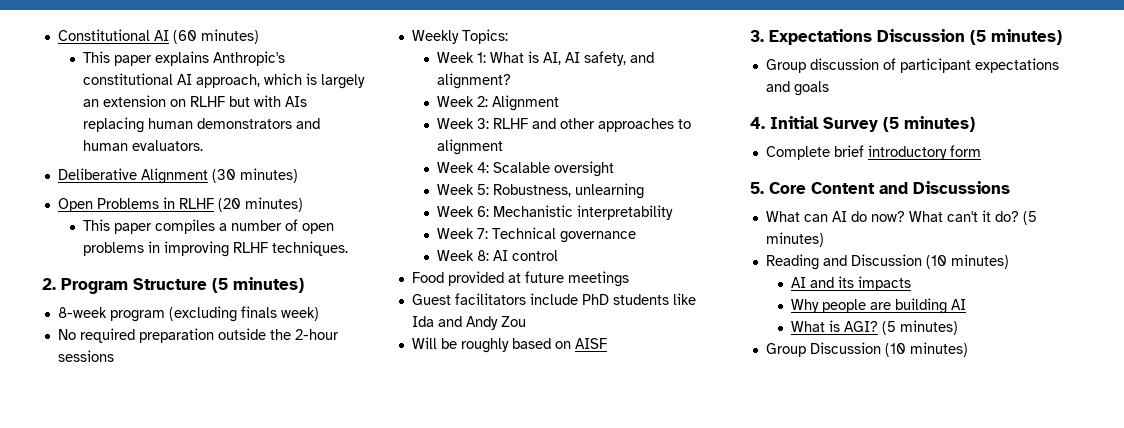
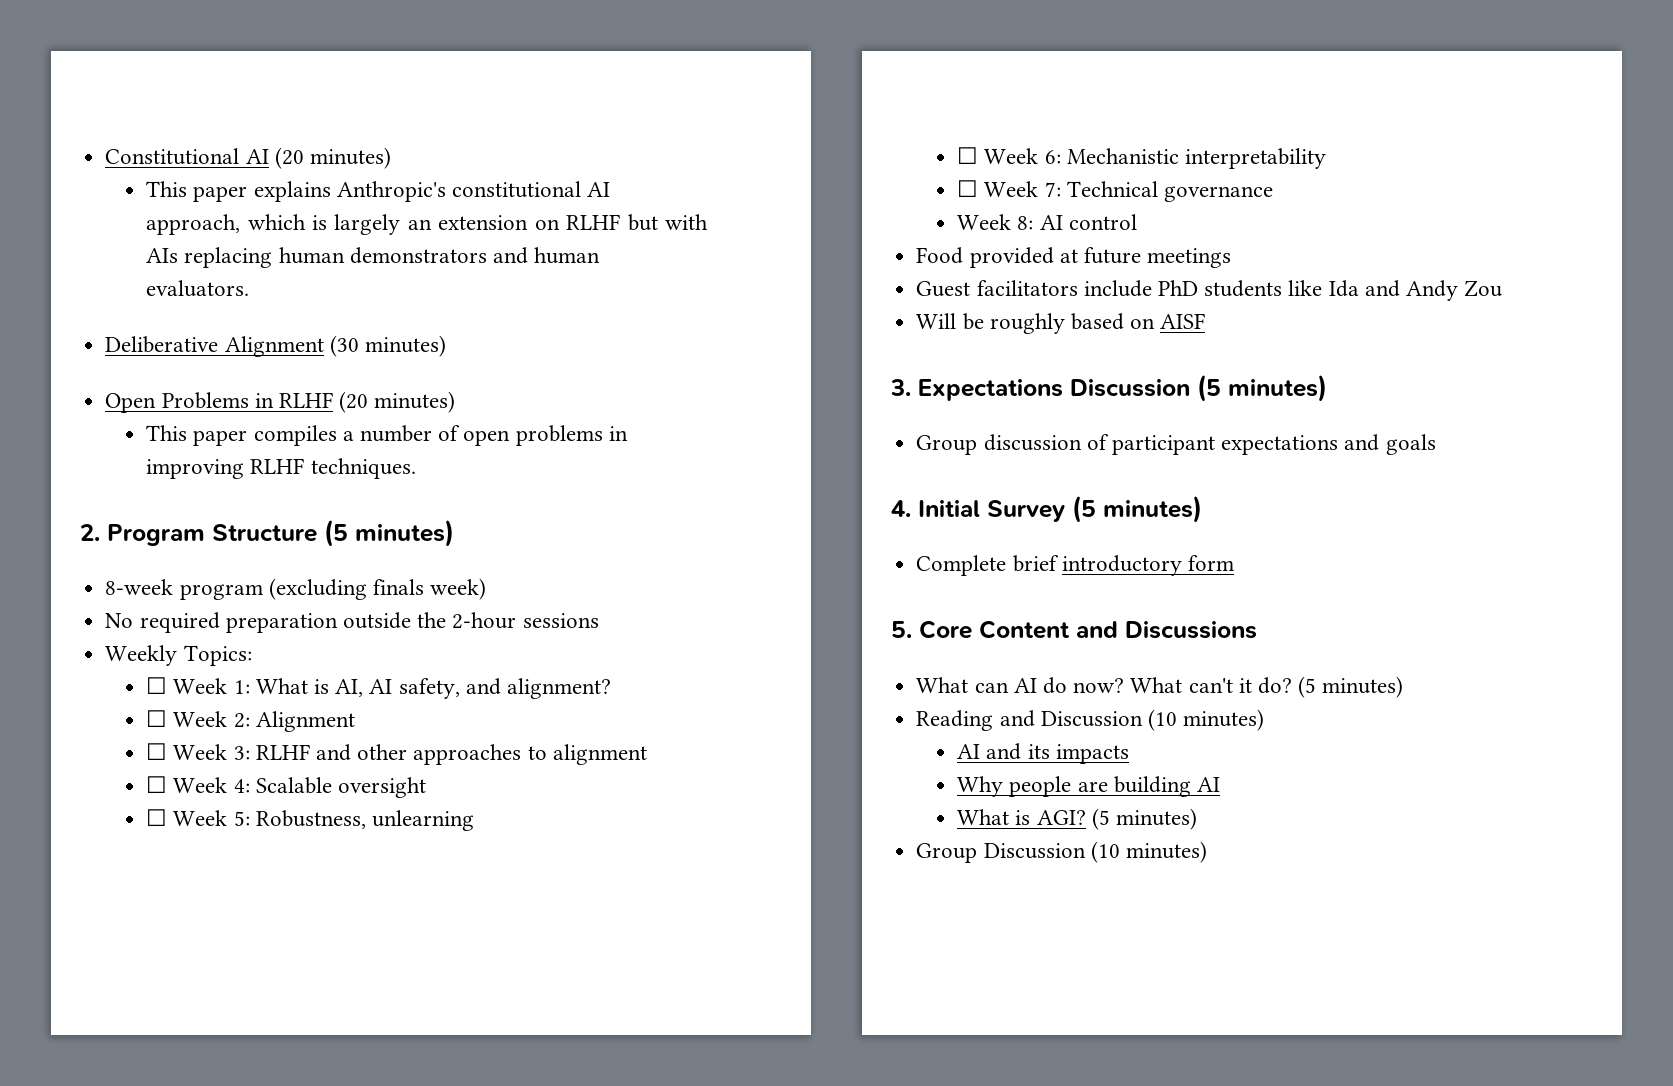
[172,30,197,44] (60 -> [274,147,304,169] (20
(508, 36) none -> [146,677,168,694] ☐
(512, 81) none -> [146,710,168,727] ☐
(560, 103) none -> [146,743,168,760] ☐
(504, 147) none -> [146,776,168,793] ☐
(615, 169) none -> [146,809,168,826] ☐
(645, 191) none -> [957,147,979,164] ☐
(674, 212) none -> [957,180,979,197] ☐

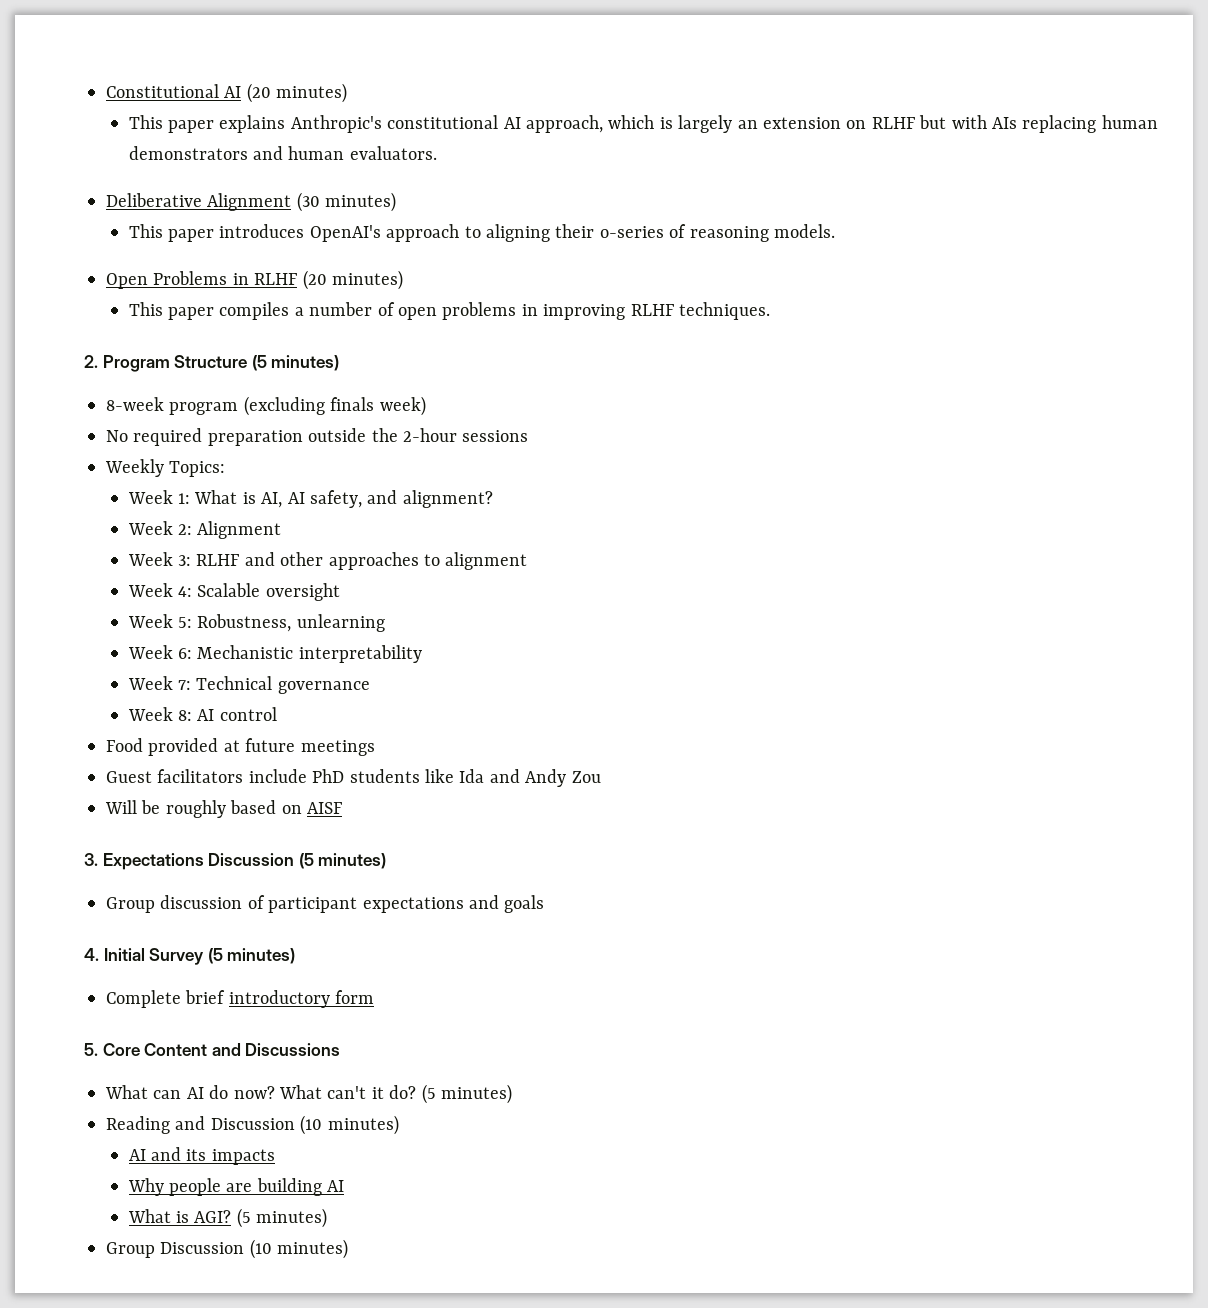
(446, 346) none -> [128,224,836,242] // This paper introduces OpenAI's approach to aligning their o-series of reasoning models.
[146,677,168,694] ☐ -> (226, 469) none
[146,710,168,727] ☐ -> (493, 499) none
[146,743,168,760] ☐ -> (282, 530) none
[146,776,168,793] ☐ -> (528, 561) none
[146,809,168,826] ☐ -> (340, 592) none
[957,147,979,164] ☐ -> (385, 623) none
[957,180,979,197] ☐ -> (422, 654) none

